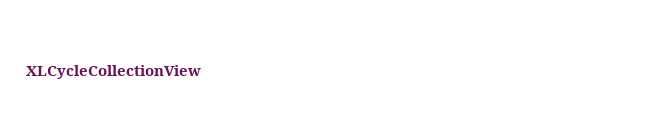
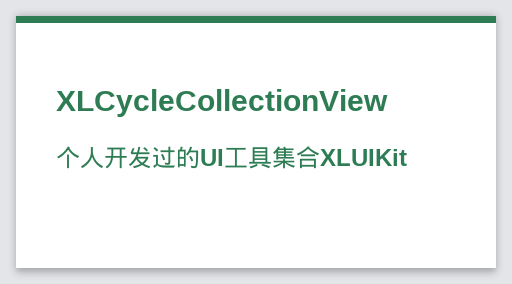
(201, 72) none -> [56,146,407,169] // 个人开发过的UI工具集合XLUIKit

